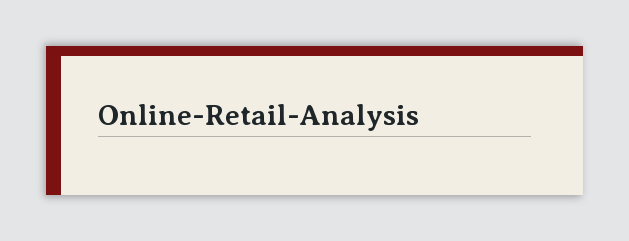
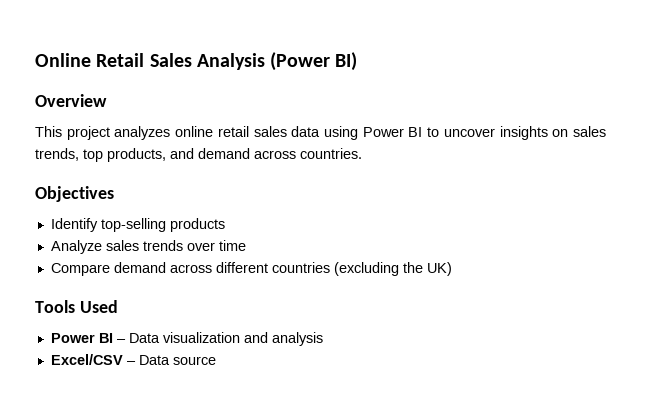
[98,104,419,131] Online-Retail-Analysis -> [35,52,358,71] [35,94,107,107] [35,126,606,140] [35,148,362,162] [35,186,114,202] [50,218,225,232] [50,240,246,254] [50,262,452,276] [35,300,118,313] [50,332,323,346] [50,354,216,365] Online Retail Sales Analysis (Power BI) // Overview // This project analyzes online retail sales data using Power BI to uncover insights on sales trends, top products, and demand across countries. // Objectives // Identify top-selling products // Analyze sales trends over time // Compare demand across different countries (excluding the UK) // Tools Used // Power BI – Data visualization and analysis // Excel/CSV – Data source

